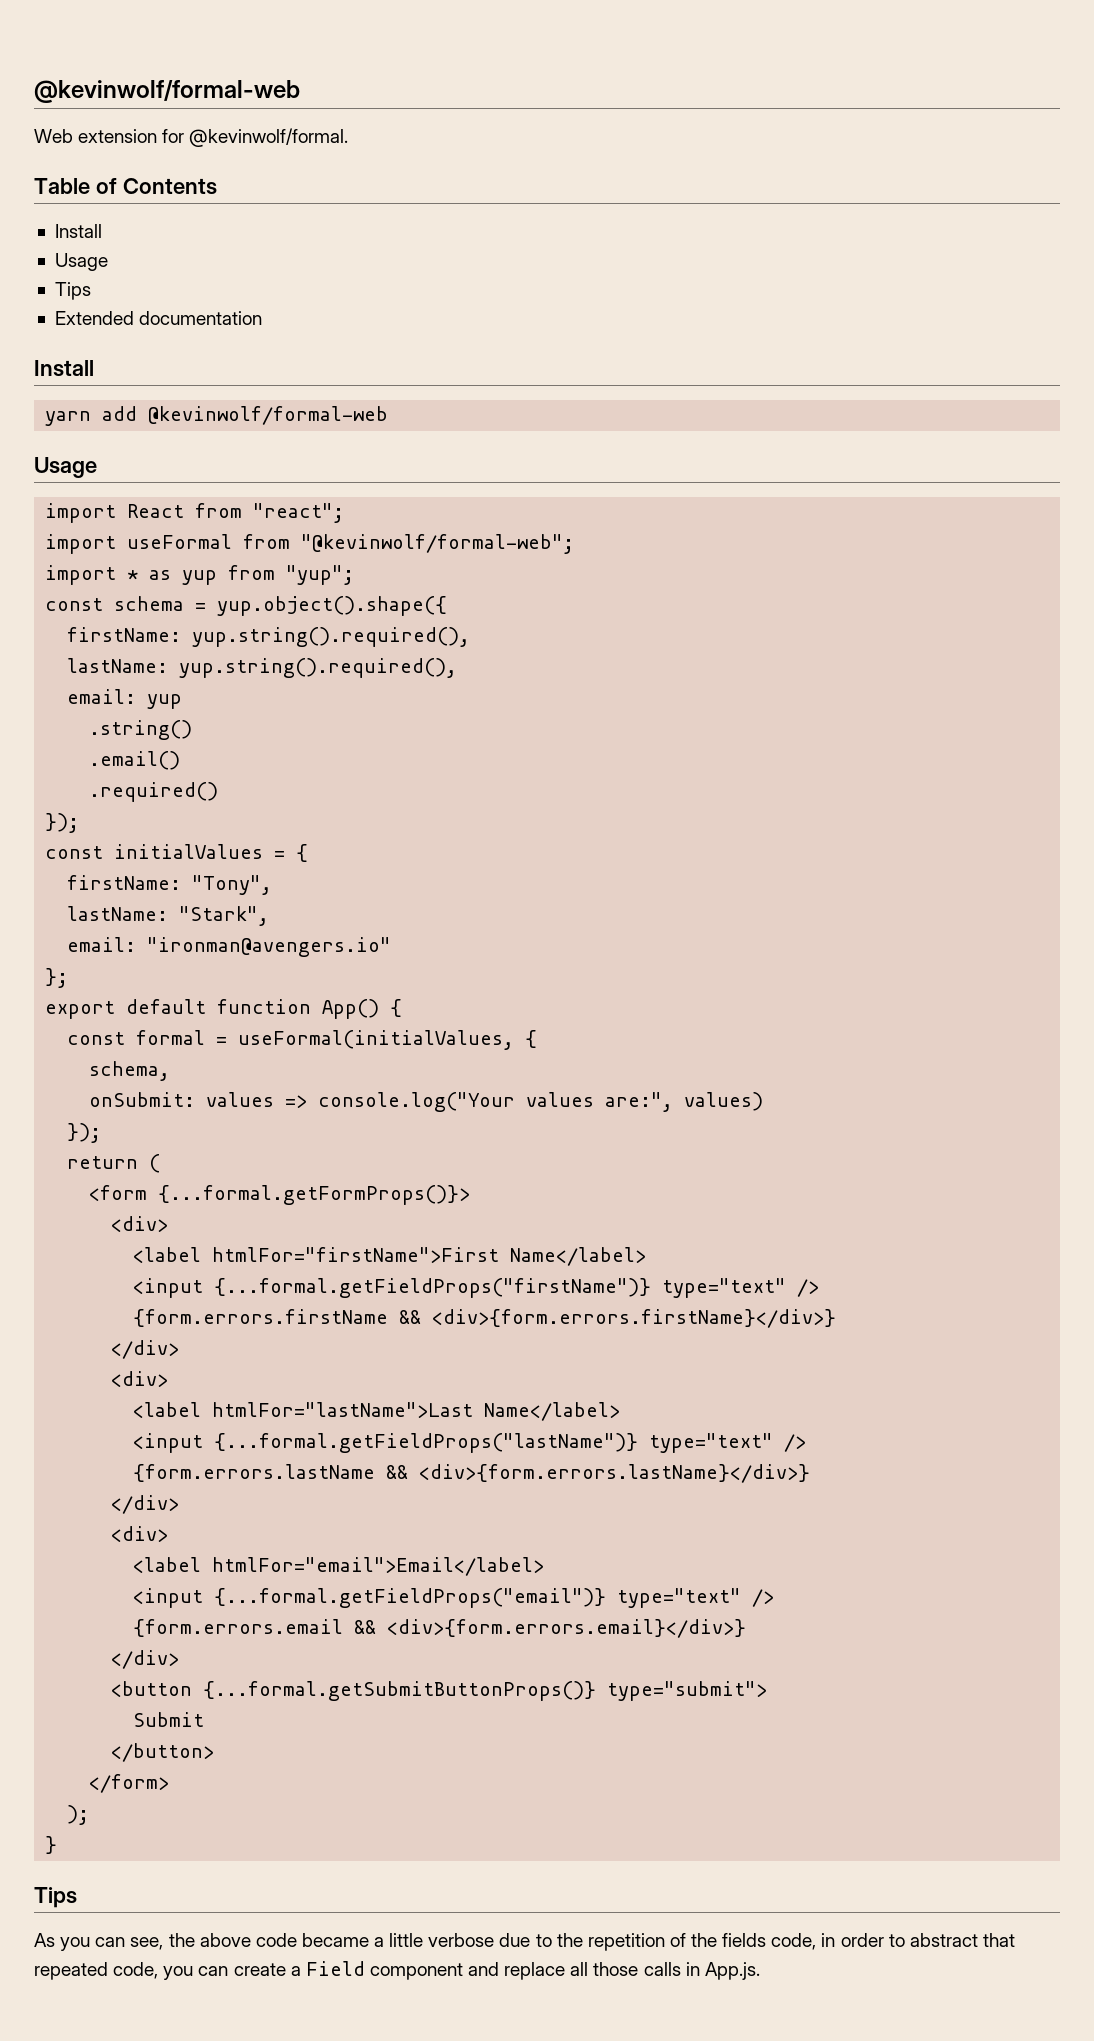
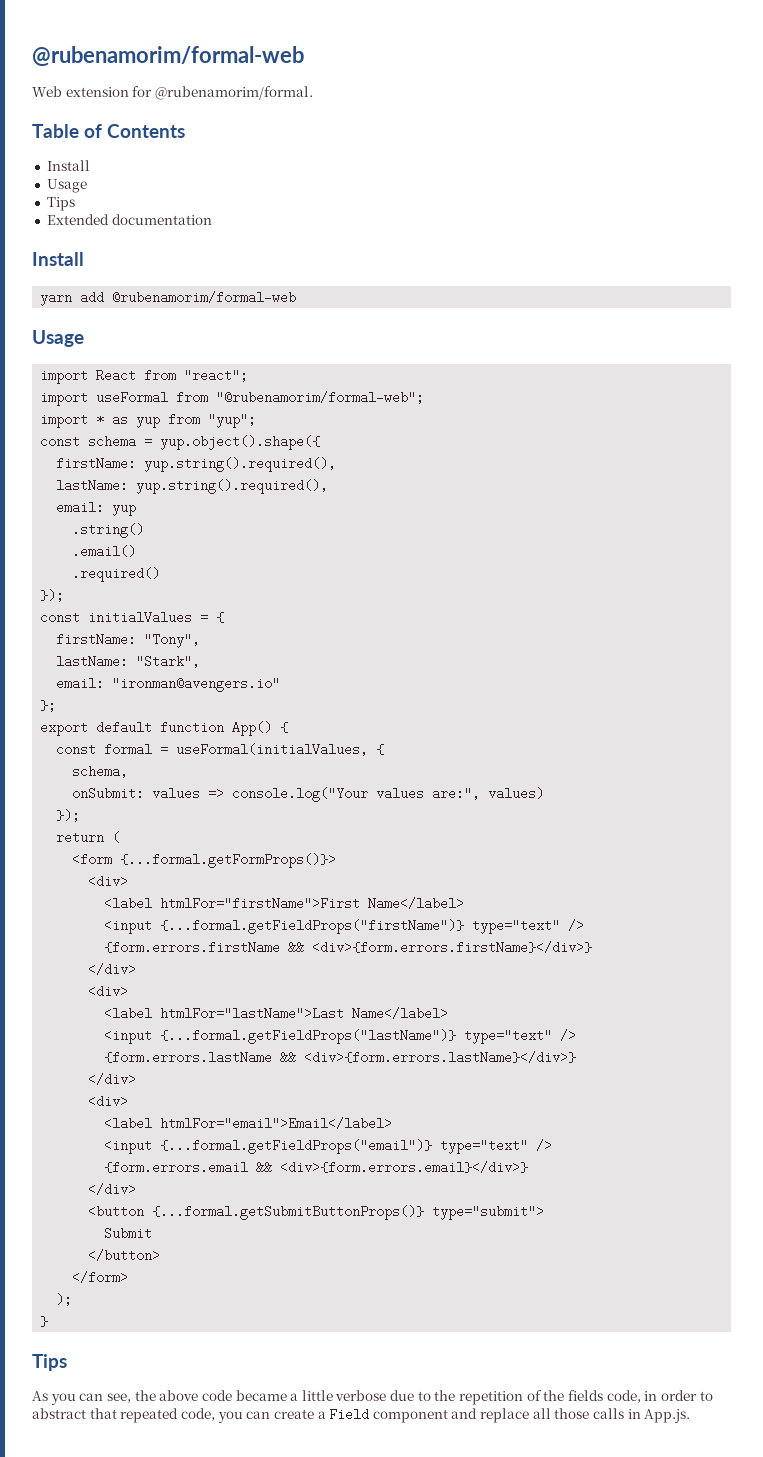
[34,80,300,103] @kevinwolf/formal-web -> [32,46,304,66] @rubenamorim/formal-web
[189,128,349,147] @kevinwolf/formal. -> [154,86,313,100] @rubenamorim/formal.
[148,406,389,425] @kevinwolf/formal-web -> [112,291,297,304] @rubenamorim/formal-web
[301,534,575,554] "@kevinwolf/formal-web"; -> [216,391,425,404] "@rubenamorim/formal-web";

